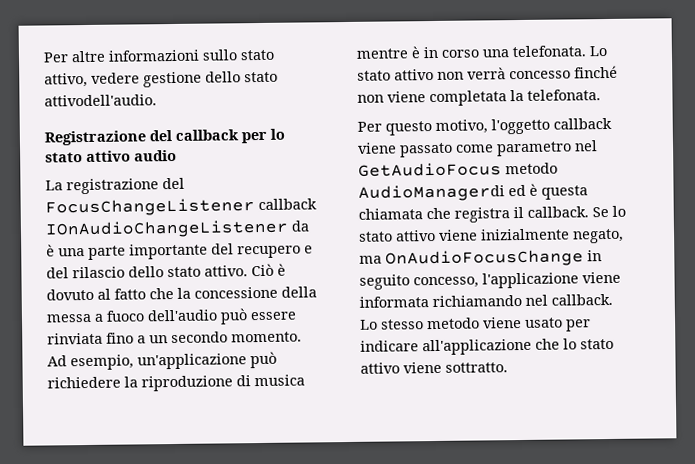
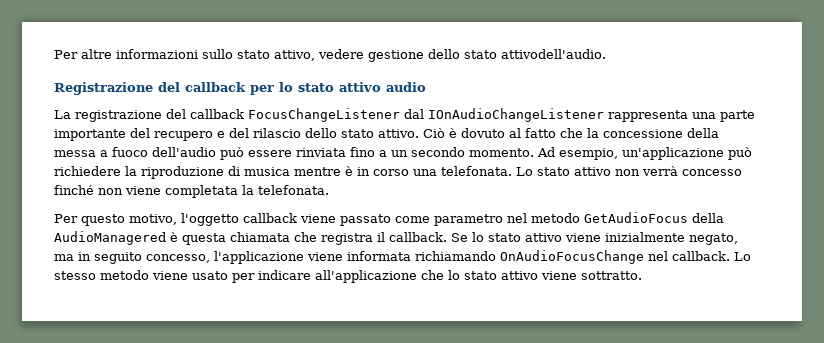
[45,198,317,217] [45,219,309,239] [46,244,55,257] FocusChangeListener callback IOnAudioChangeListener da è -> [190,108,688,122] callback FocusChangeListener dal IOnAudioChangeListener rappresenta
[358,162,558,177] [358,184,526,202] GetAudioFocus metodo AudioManagerdi ed -> [531,212,724,223] [54,231,166,245] metodo GetAudioFocus della AudioManagered
[385,249,584,268] OnAudioFocusChange -> (74, 257) none
(522, 301) none -> [500,250,644,264] OnAudioFocusChange

